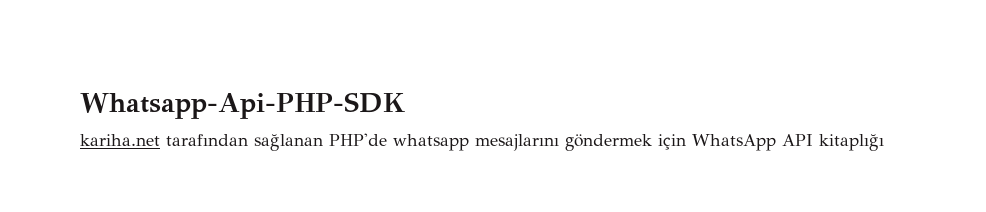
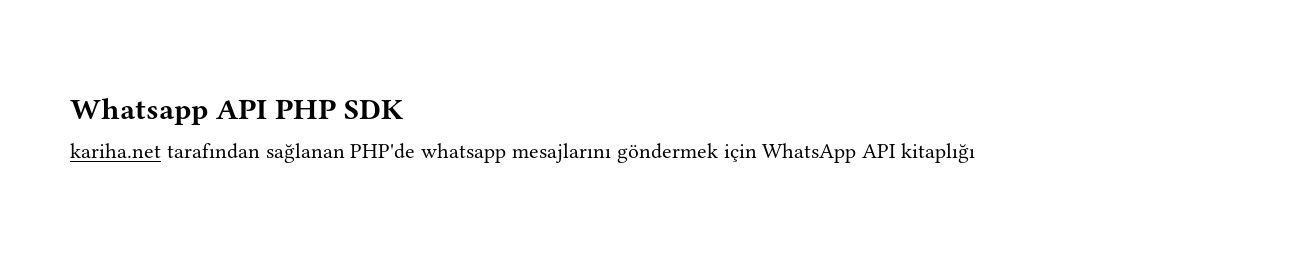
[80,92,406,119] Whatsapp-Api-PHP-SDK -> [70,98,404,125] Whatsapp API PHP SDK

